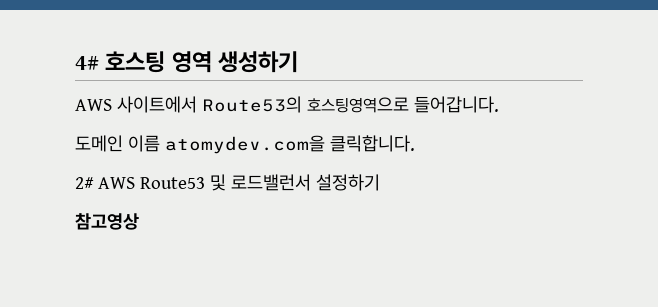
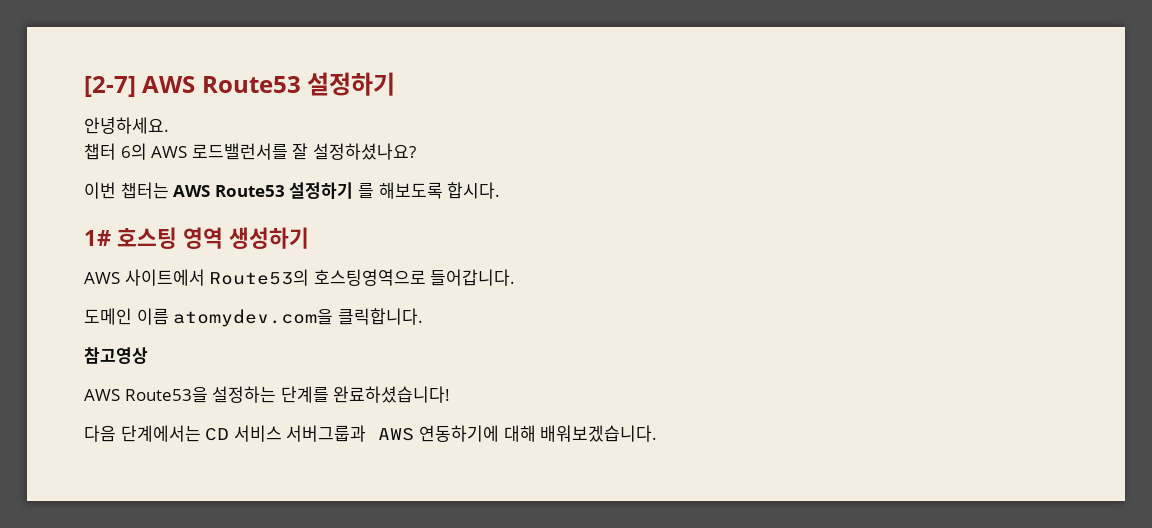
[75,56,99,70] 4# -> [84,72,396,97] [84,117,169,134] [84,143,416,160] [84,182,501,199] [84,230,111,246] [2-7] AWS Route53 설정하기 // 안녕하세요. // 챕터 6의 AWS 로드밸런서를 잘 설정하셨나요? // 이번 챕터는 AWS Route53 설정하기 를 해보도록 합시다. // 1#
[75,174,380,191] [75,213,139,230] 2# AWS Route53 및 로드밸런서 설정하기 // 참고영상 -> [84,347,148,364] [84,386,451,403] [84,425,658,442] 참고영상 // AWS Route53을 설정하는 단계를 완료하셨습니다! // 다음 단계에서는 CD 서비스 서버그룹과 AWS 연동하기에 대해 배워보겠습니다.

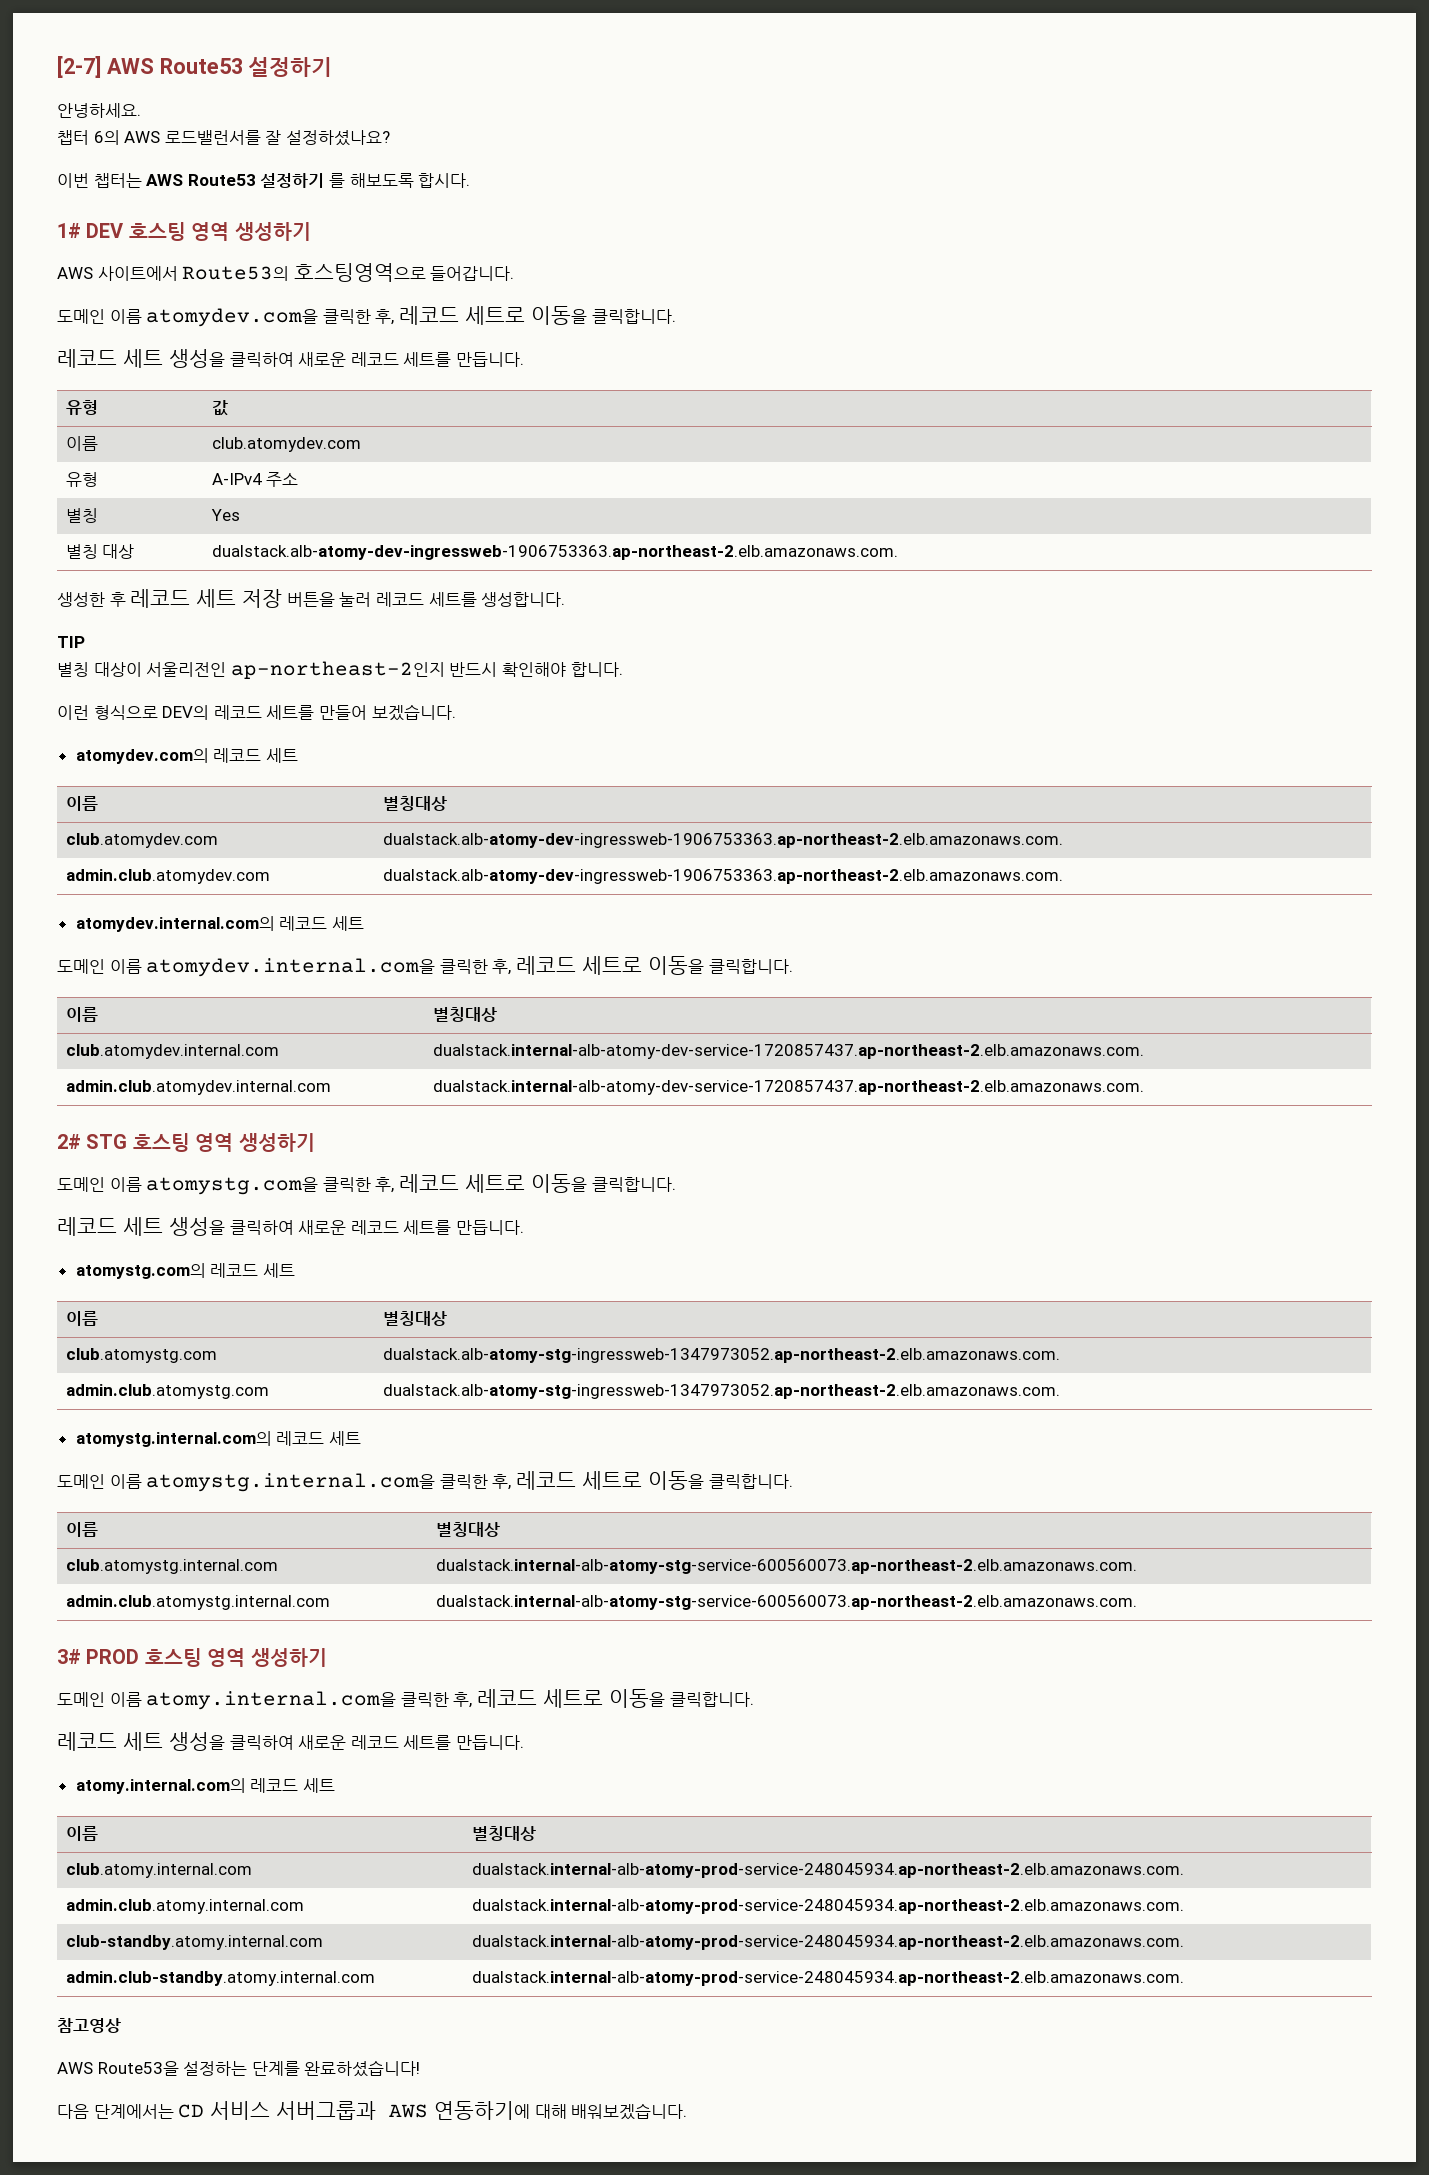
(111, 238) none -> [86,223,125,238] DEV
[337,308,423,325] 클릭합니다. -> [322,306,676,325] [57,349,524,368] [65,400,98,415] [211,400,228,416] [65,436,98,451] [211,437,361,452] [65,472,98,487] [211,472,299,487] [65,508,98,523] [210,509,240,521] [65,544,135,559] [211,545,898,560] [57,589,566,608] [57,636,85,648] [57,661,623,679] [57,704,456,721] [75,748,298,764] [65,796,98,811] [382,796,447,811] [65,833,218,848] [382,833,1063,848] [65,869,270,884] [382,869,1063,884] [75,916,364,932] [57,956,793,977] [65,1007,98,1022] [432,1007,497,1022] [65,1044,279,1059] [432,1044,1144,1059] [65,1080,331,1095] [432,1080,1144,1095] [57,1133,315,1152] [57,1174,676,1195] [57,1217,524,1236] [75,1263,295,1279] [65,1311,98,1326] [382,1311,447,1326] [65,1348,217,1363] [382,1348,1060,1363] [65,1384,269,1399] [382,1384,1060,1399] [75,1431,361,1447] [57,1471,793,1492] [65,1522,98,1537] [435,1522,500,1537] [65,1559,278,1574] [435,1559,1137,1574] [65,1595,330,1610] [435,1595,1137,1610] [57,1648,327,1667] [57,1689,754,1710] [57,1732,524,1751] [75,1778,335,1794] [65,1826,98,1841] [471,1826,536,1841] [65,1863,252,1878] [471,1863,1184,1878] [65,1899,304,1914] [471,1899,1184,1914] [65,1935,323,1950] [471,1935,1184,1950] [65,1971,375,1986] [471,1971,1184,1986] 클릭한 후, 레코드 세트로 이동을 클릭합니다. // 레코드 세트 생성을 클릭하여 새로운 레코드 세트를 만듭니다. // 유형 | 값 // 이름 | club.atomydev.com // 유형 | A-IPv4 주소 // 별칭 | Yes // 별칭 대상 | dualstack.alb-atomy-dev-ingressweb-1906753363.ap-northeast-2.elb.amazonaws.com. // 생성한 후 레코드 세트 저장 버튼을 눌러 레코드 세트를 생성합니다. // TIP // 별칭 대상이 서울리전인 ap-northeast-2인지 반드시 확인해야 합니다. // 이런 형식으로 DEV의 레코드 세트를 만들어 보겠습니다. // atomydev.com의 레코드 세트 // 이름 | 별칭대상 // club.atomydev.com | dualstack.alb-atomy-dev-ingressweb-1906753363.ap-northeast-2.elb.amazonaws.com. // admin.club.atomydev.com | dualstack.alb-atomy-dev-ingressweb-1906753363.ap-northeast-2.elb.amazonaws.com. // atomydev.internal.com의 레코드 세트 // 도메인 이름 atomydev.internal.com을 클릭한 후, 레코드 세트로 이동을 클릭합니다. // 이름 | 별칭대상 // club.atomydev.internal.com | dualstack.internal-alb-atomy-dev-service-1720857437.ap-northeast-2.elb.amazonaws.com. // admin.club.atomydev.internal.com | dualstack.internal-alb-atomy-dev-service-1720857437.ap-northeast-2.elb.amazonaws.com. // 2# STG 호스팅 영역 생성하기 // 도메인 이름 atomystg.com을 클릭한 후, 레코드 세트로 이동을 클릭합니다. // 레코드 세트 생성을 클릭하여 새로운 레코드 세트를 만듭니다. // atomystg.com의 레코드 세트 // 이름 | 별칭대상 // club.atomystg.com | dualstack.alb-atomy-stg-ingressweb-1347973052.ap-northeast-2.elb.amazonaws.com. // admin.club.atomystg.com | dualstack.alb-atomy-stg-ingressweb-1347973052.ap-northeast-2.elb.amazonaws.com. // atomystg.internal.com의 레코드 세트 // 도메인 이름 atomystg.internal.com을 클릭한 후, 레코드 세트로 이동을 클릭합니다. // 이름 | 별칭대상 // club.atomystg.internal.com | dualstack.internal-alb-atomy-stg-service-600560073.ap-northeast-2.elb.amazonaws.com. // admin.club.atomystg.internal.com | dualstack.internal-alb-atomy-stg-service-600560073.ap-northeast-2.elb.amazonaws.com. // 3# PROD 호스팅 영역 생성하기 // 도메인 이름 atomy.internal.com을 클릭한 후, 레코드 세트로 이동을 클릭합니다. // 레코드 세트 생성을 클릭하여 새로운 레코드 세트를 만듭니다. // atomy.internal.com의 레코드 세트 // 이름 | 별칭대상 // club.atomy.internal.com | dualstack.internal-alb-atomy-prod-service-248045934.ap-northeast-2.elb.amazonaws.com. // admin.club.atomy.internal.com | dualstack.internal-alb-atomy-prod-service-248045934.ap-northeast-2.elb.amazonaws.com. // club-standby.atomy.internal.com | dualstack.internal-alb-atomy-prod-service-248045934.ap-northeast-2.elb.amazonaws.com. // admin.club-standby.atomy.internal.com | dualstack.internal-alb-atomy-prod-service-248045934.ap-northeast-2.elb.amazonaws.com.

